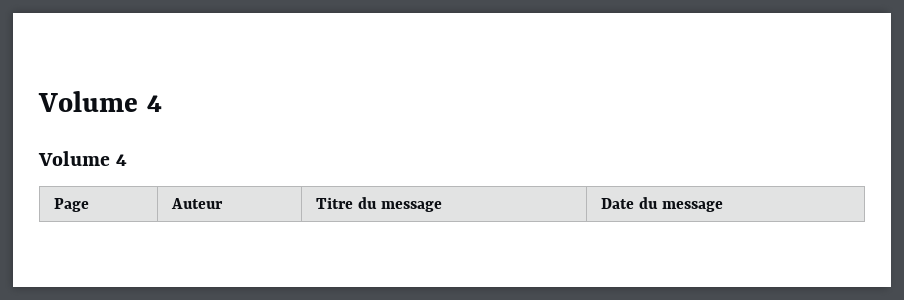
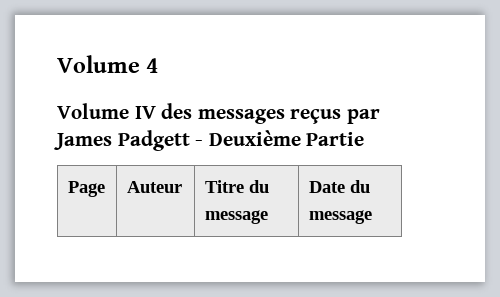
[116,154,128,166] 4 -> [134,103,380,124] [54,130,365,151] IV des messages reçus par James Padgett - Deuxième Partie

